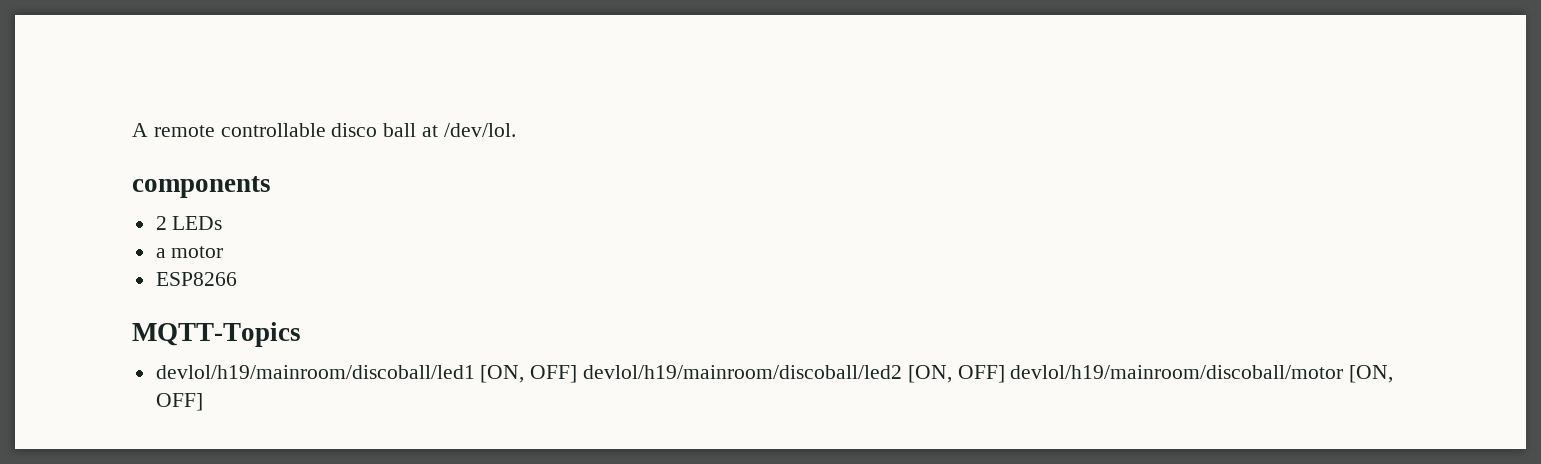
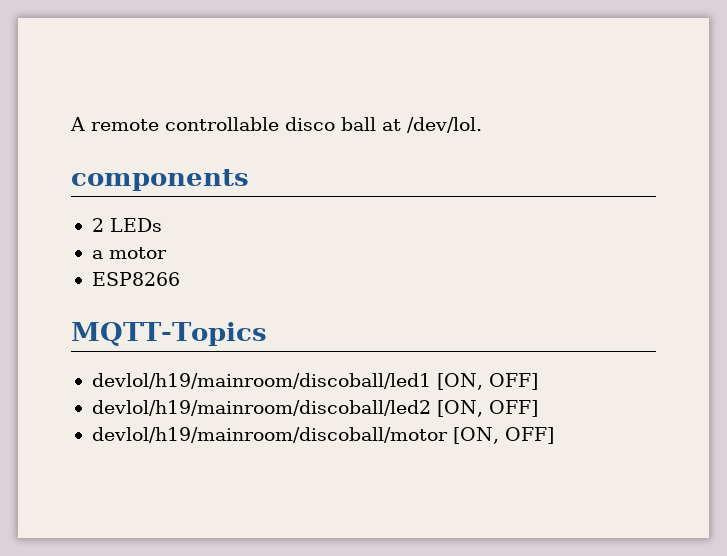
(578, 374) none -> (538, 381) //
(1005, 374) none -> (538, 408) //

